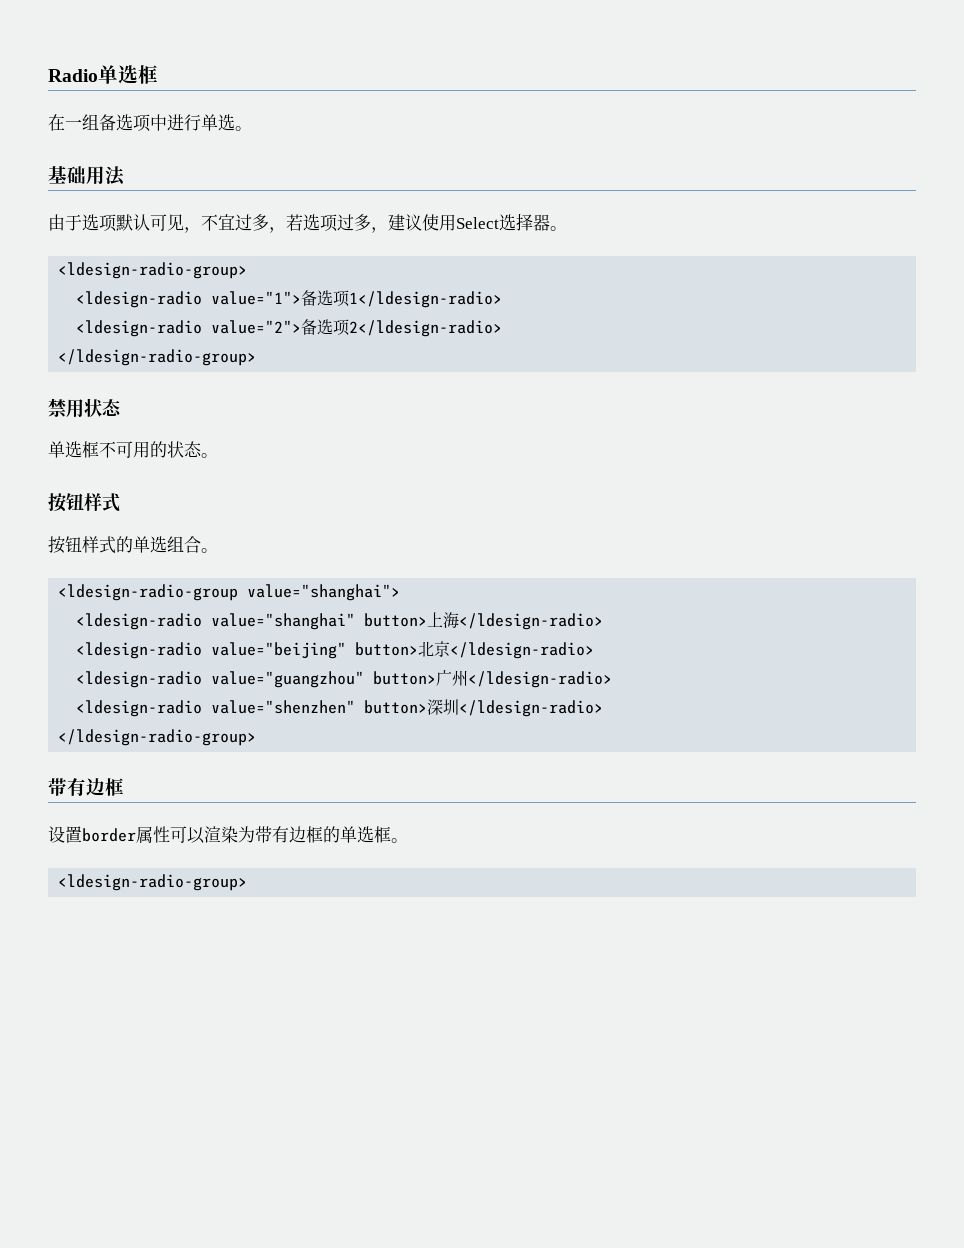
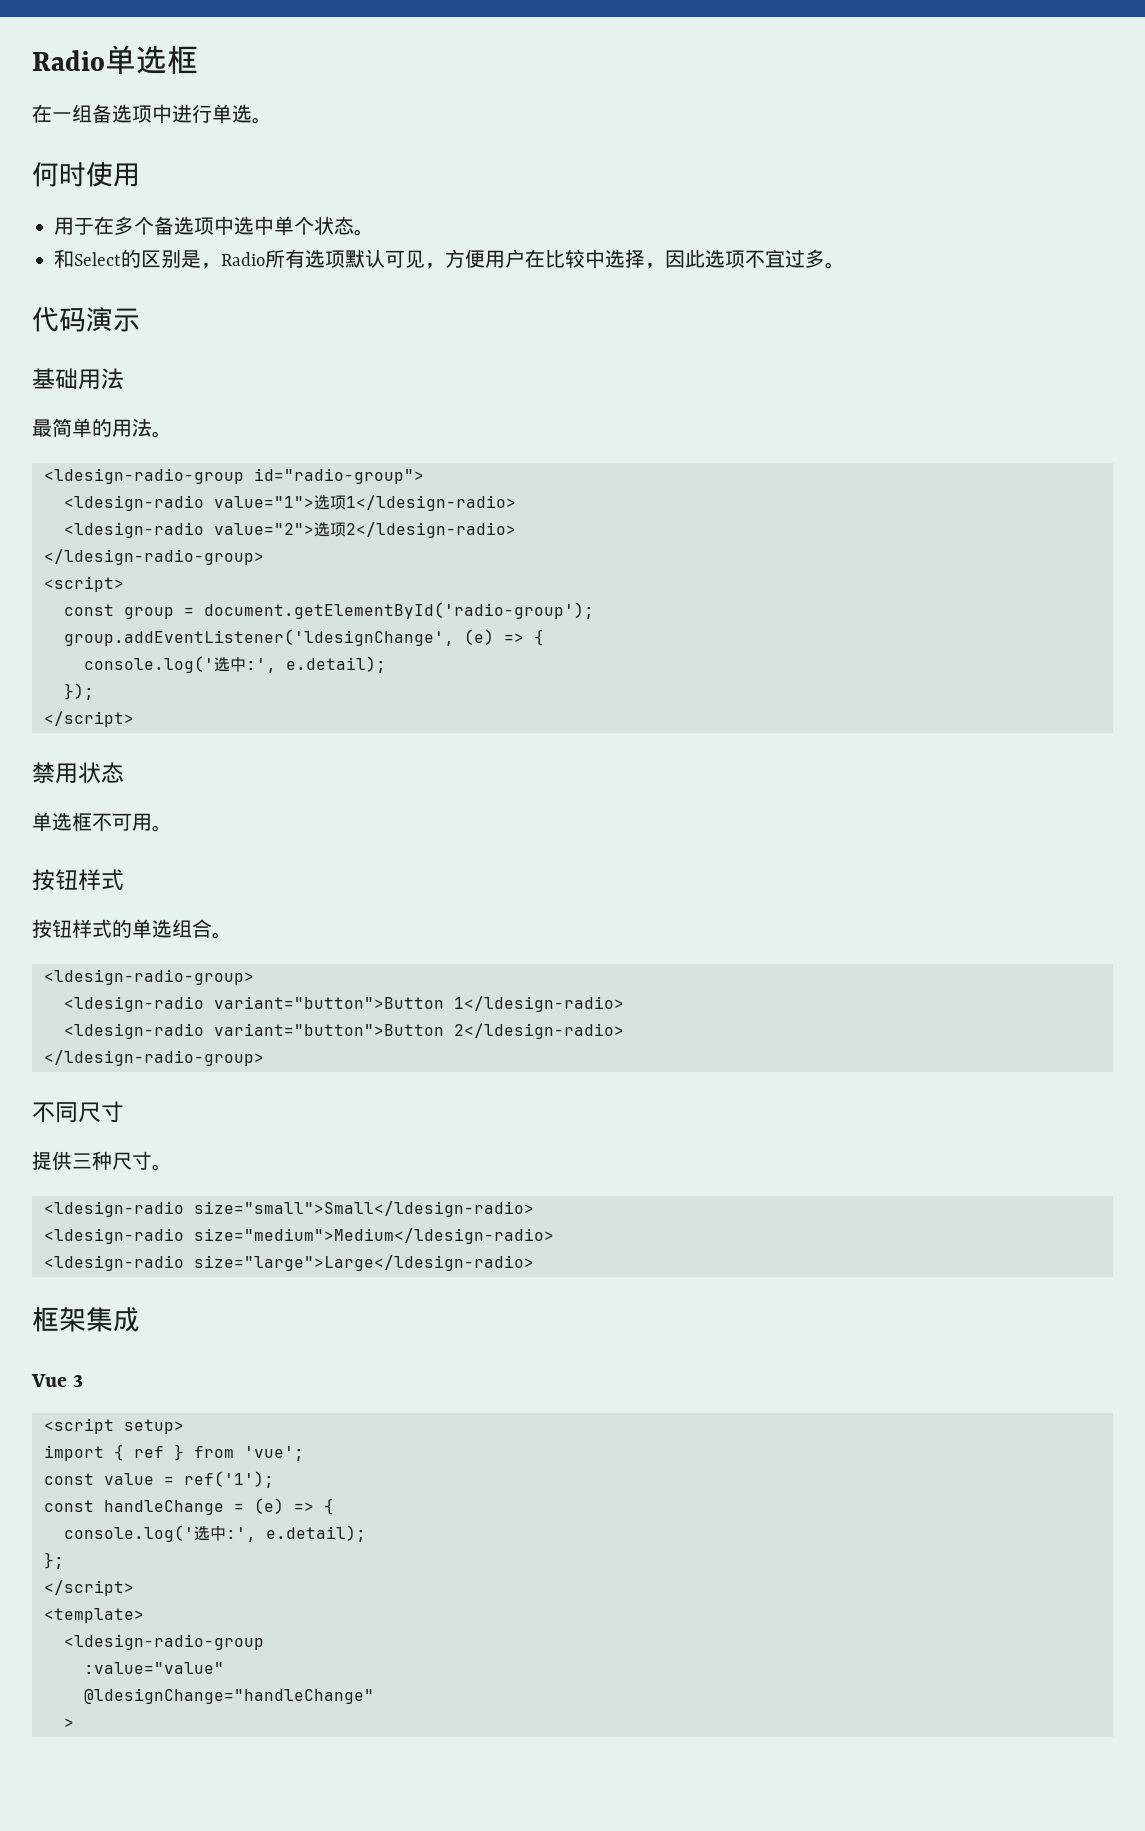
[48,166,125,186] [48,213,567,233] [58,262,248,279] 基础用法 // 由于选项默认可见，不宜过多，若选项过多，建议使用Select选择器。 // <ldesign-radio-group> -> [32,162,140,187] [54,216,374,236] [54,249,845,269] [32,307,140,332] [32,368,124,390] [32,418,172,438] [44,468,424,484] 何时使用 // 用于在多个备选项中选中单个状态。 // 和Select的区别是，Radio所有选项默认可见，方便用户在比较中选择，因此选项不宜过多。 // 代码演示 // 基础用法 // 最简单的用法。 // <ldesign-radio-group id="radio-group">
[301,290,318,306] 备 -> (314, 502) none
[301,319,318,335] 备 -> (314, 529) none
(257, 357) none -> [44,576,124,592] [64,602,594,619] [64,629,544,646] [84,656,386,673] [64,683,94,700] [44,711,134,727] // <script> // const group = document.getElementById('radio-group'); // group.addEventListener('ldesignChange', (e) => { // console.log('选中:', e.detail); // }); // </script>
[150,441,202,458] 的状态 -> (152, 822) none
[58,584,401,601] [76,612,604,630] [76,641,595,659] [76,670,613,688] [76,699,604,717] [58,729,257,746] [47,778,124,796] [48,826,408,844] [58,874,248,891] <ldesign-radio-group value="shanghai"> // <ldesign-radio value="shanghai" button>上海</ldesign-radio> // <ldesign-radio value="beijing" button>北京</ldesign-radio> // <ldesign-radio value="guangzhou" button>广州</ldesign-radio> // <ldesign-radio value="shenzhen" button>深圳</ldesign-radio> // </ldesign-radio-group> // 带有边框 // 设置border属性可以渲染为带有边框的单选框。 // <ldesign-radio-group> -> [44,969,254,985] [64,996,624,1012] [64,1023,624,1039] [44,1050,264,1066] [32,1101,124,1123] [32,1151,172,1171] [44,1201,534,1217] [44,1228,554,1244] [44,1255,534,1271] [32,1307,140,1332] [31,1374,84,1387] [44,1418,184,1434] [44,1444,304,1461] [44,1471,274,1488] [44,1498,334,1515] [64,1525,366,1542] [44,1552,64,1569] [44,1580,134,1596] [44,1608,144,1623] [64,1634,264,1650] [84,1662,224,1674] [84,1688,374,1704] [64,1718,74,1728] <ldesign-radio-group> // <ldesign-radio variant="button">Button 1</ldesign-radio> // <ldesign-radio variant="button">Button 2</ldesign-radio> // </ldesign-radio-group> // 不同尺寸 // 提供三种尺寸。 // <ldesign-radio size="small">Small</ldesign-radio> // <ldesign-radio size="medium">Medium</ldesign-radio> // <ldesign-radio size="large">Large</ldesign-radio> // 框架集成 // Vue 3 // <script setup> // import { ref } from 'vue'; // const value = ref('1'); // const handleChange = (e) => { // console.log('选中:', e.detail); // }; // </script> // <template> // <ldesign-radio-group // :value="value" // @ldesignChange="handleChange" // >

